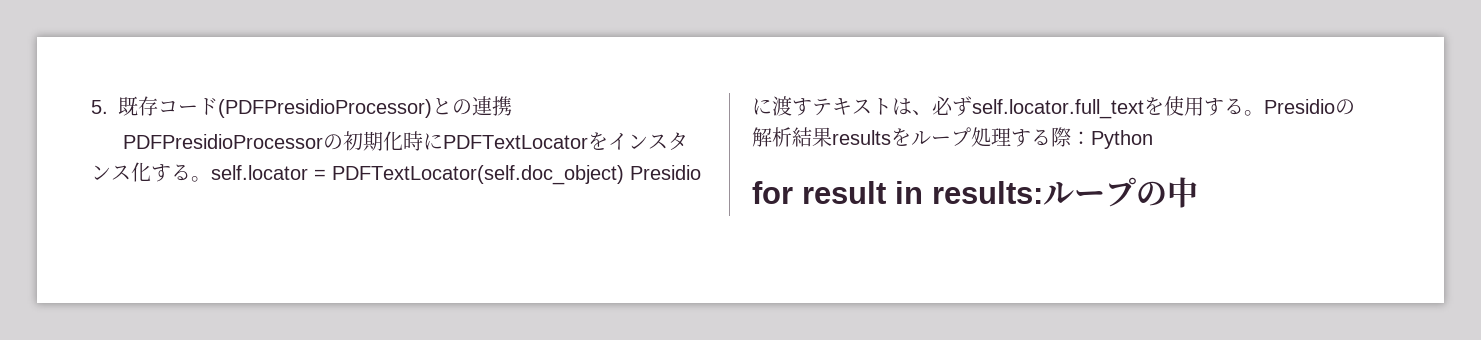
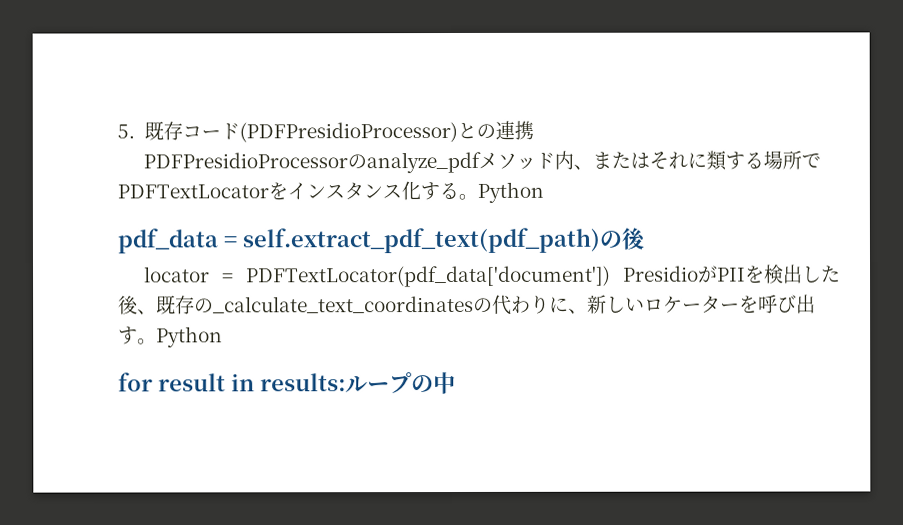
[342,131,443,151] 初期化時に -> [366,150,822,174] analyze_pdfメソッド内、またはそれに類する場所で
[211,165,701,185] [752,96,1355,119] [752,127,1091,147] self.locator = PDFTextLocator(self.doc_object) Presidioに渡すテキストは、必ずself.locator.full_textを使用する。Presidioの解析結果resultsをループ処理する際： -> [477,181,544,203] [117,227,645,254] [144,264,841,288] [118,294,816,315] [118,326,157,345] Python // pdf_data = self.extract_pdf_text(pdf_path)の後 // locator = PDFTextLocator(pdf_data['document']) PresidioがPIIを検出した後、既存の_calculate_text_coordinatesの代わりに、新しいロケーターを呼び出す。

